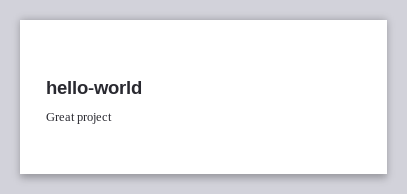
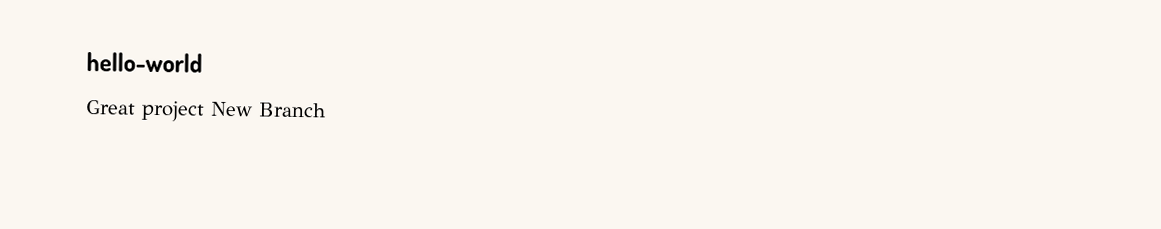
(113, 118) none -> [210,101,327,118] New Branch

